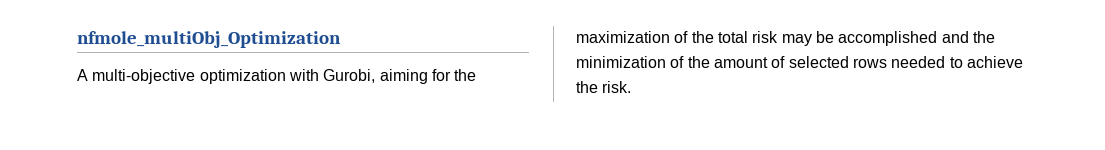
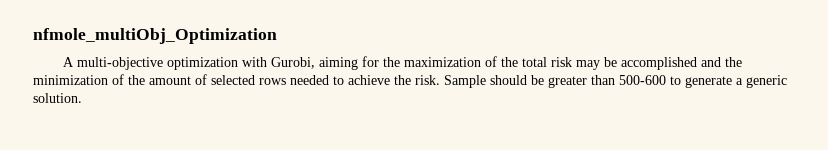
(632, 87) none -> [444,75,787,88] [33,93,82,103] Sample should be greater than 500-600 to generate a generic solution.

